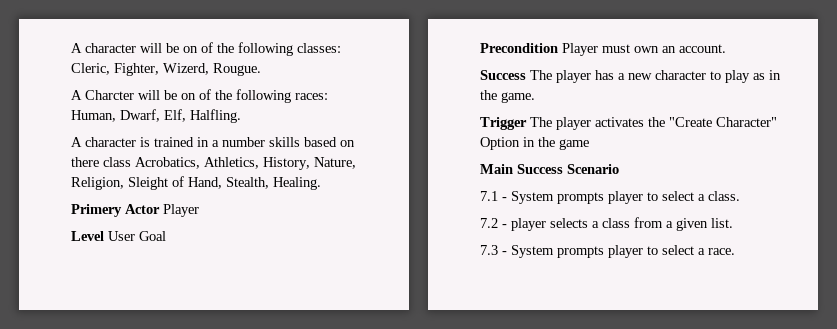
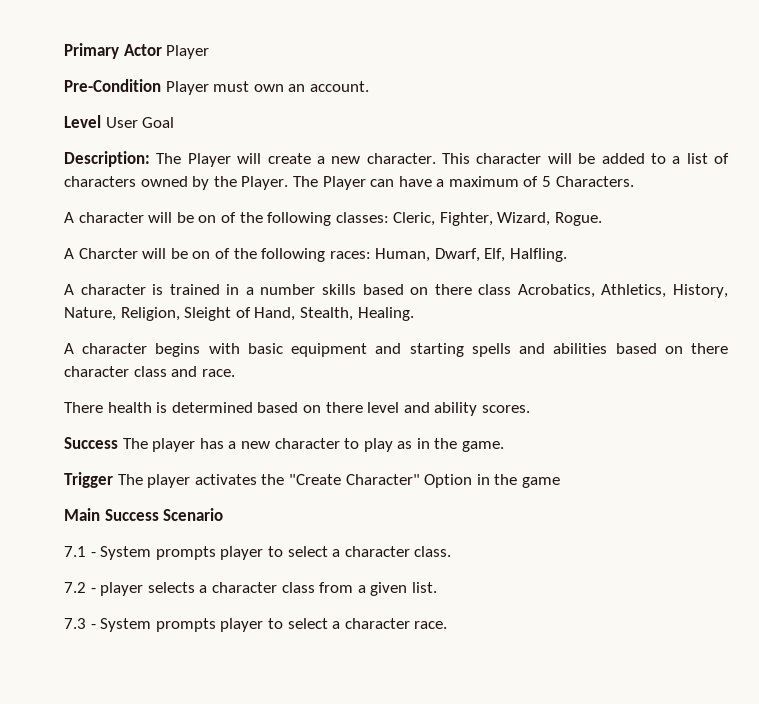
(71, 48) none -> [64,43,210,59] [64,79,369,95] [64,115,175,128] [64,151,729,167] [64,176,634,190] Primary Actor Player // Pre-Condition Player must own an account. // Level User Goal // Description: The Player will create a new character. This character will be added to a list of characters owned by the Player. The Player can have a maximum of 5 Characters. //
[163,63,261,76] Wizerd, Rougue. -> [497,212,603,226] Wizard, Rogue.
[71,204,199,217] [71,231,166,241] [480,43,726,56] Primery Actor Player // Level User Goal // Precondition Player must own an account. -> [64,343,728,357] [64,366,235,377] [64,402,530,416] A character begins with basic equipment and starting spells and abilities based on there character class and race. // There health is determined based on there level and ability scores.
(705, 197) none -> [344,546,410,557] character
(599, 224) none -> [211,582,277,593] character
(705, 251) none -> [344,618,410,629] character

